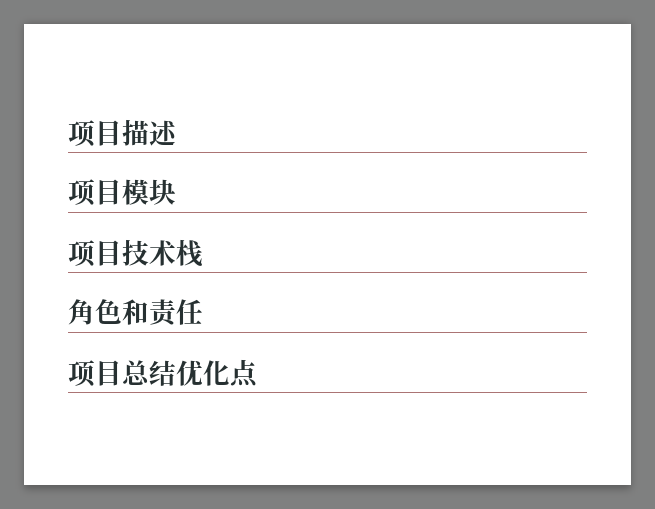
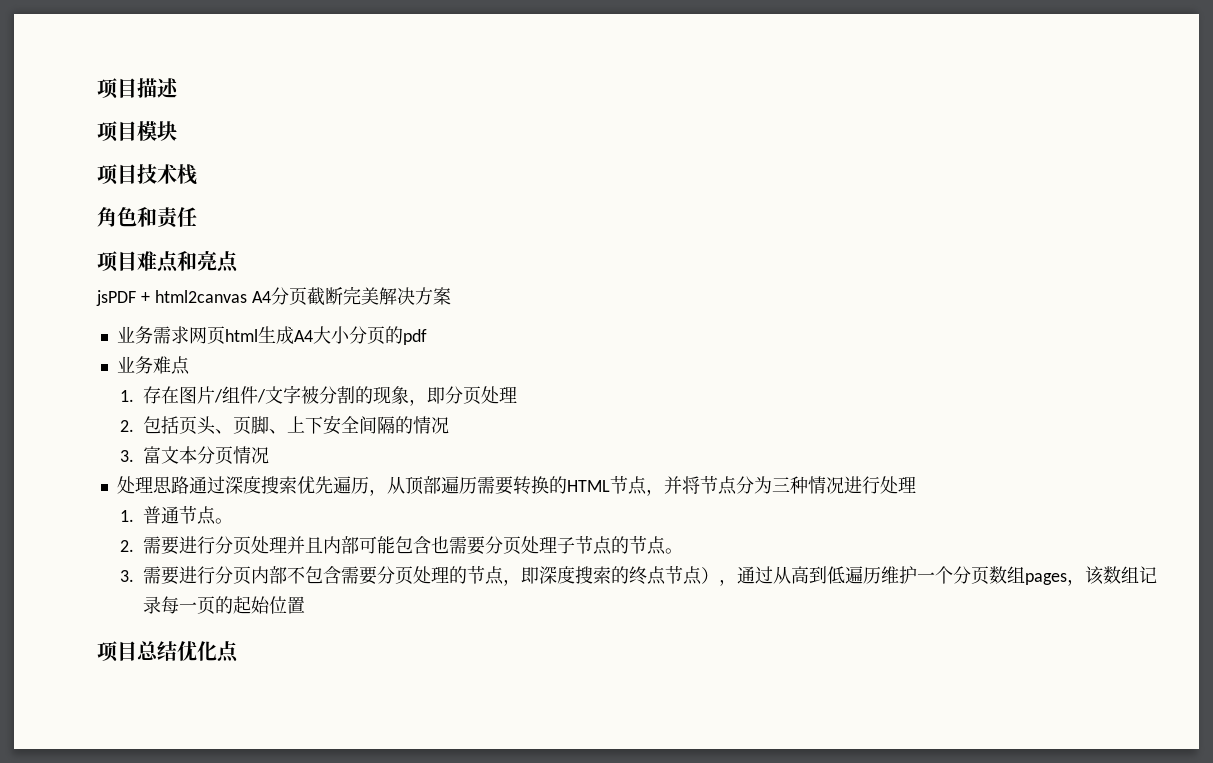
(203, 312) none -> [97,250,239,273] [96,286,451,306] [116,326,427,345] [116,356,190,375] [120,385,518,406] [120,415,450,435] [120,446,270,465] [116,476,916,496] [120,506,234,525] [120,536,684,555] [120,566,1158,586] [143,596,306,615] // 项目难点和亮点 // jsPDF + html2canvas A4分页截断完美解决方案 // 业务需求网页html生成A4大小分页的pdf // 业务难点 // 1.存在图片/组件/文字被分割的现象，即分页处理 // 2.包括页头、页脚、上下安全间隔的情况 // 3.富文本分页情况 // 处理思路通过深度搜索优先遍历，从顶部遍历需要转换的HTML节点，并将节点分为三种情况进行处理 // 1.普通节点。 // 2.需要进行分页处理并且内部可能包含也需要分页处理子节点的节点。 // 3.需要进行分页内部不包含需要分页处理的节点，即深度搜索的终点节点），通过从高到低遍历维护一个分页数组pages，该数组记录每一页的起始位置

